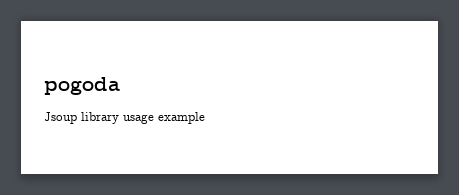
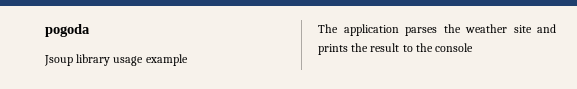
(205, 118) none -> [318,24,556,36] [318,43,474,55] // The application parses the weather site and prints the result to the console

